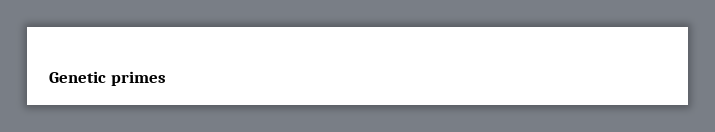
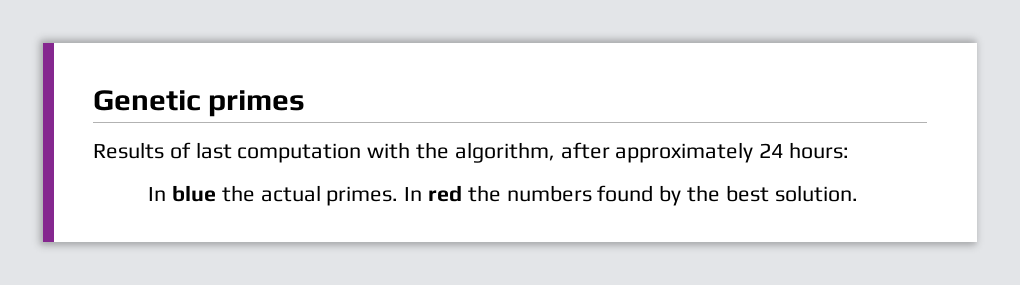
(166, 78) none -> [93,142,850,163] [148,185,858,206] // Results of last computation with the algorithm, after approximately 24 hours: // In blue the actual primes. In red the numbers found by the best solution.

